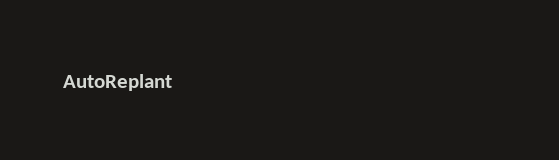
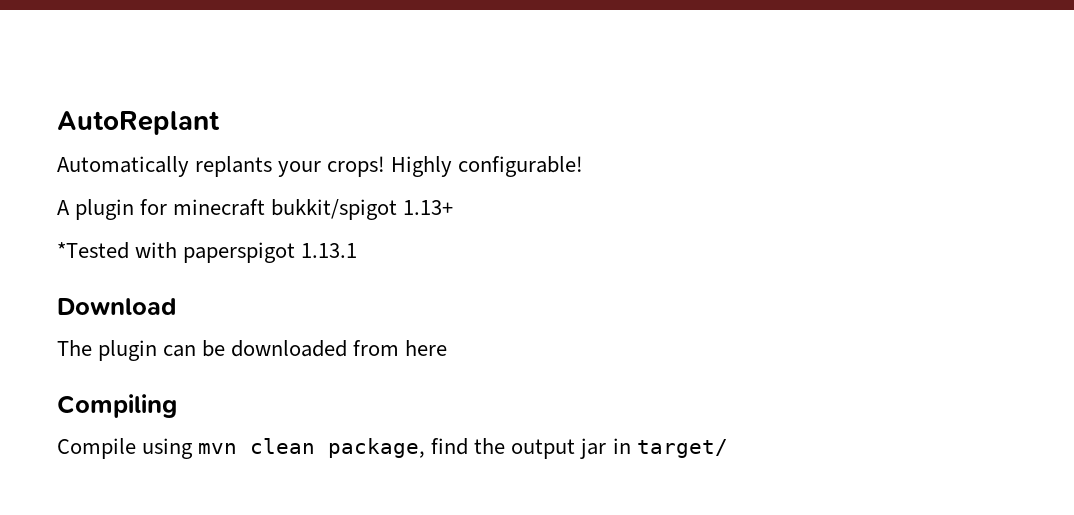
(172, 82) none -> [57,156,584,177] [57,199,454,220] [57,242,358,263] [57,298,176,315] [57,340,448,361] [57,394,177,418] [57,438,728,459] // Automatically replants your crops! Highly configurable! // A plugin for minecraft bukkit/spigot 1.13+ // *Tested with paperspigot 1.13.1 // Download // The plugin can be downloaded from here // Compiling // Compile using mvn clean package, find the output jar in target/

